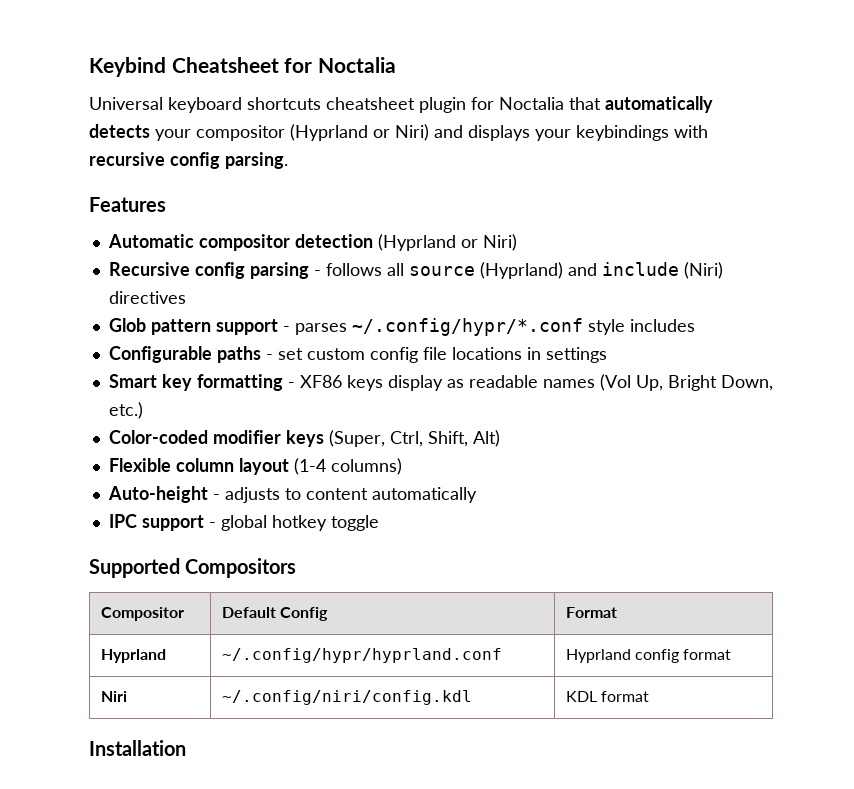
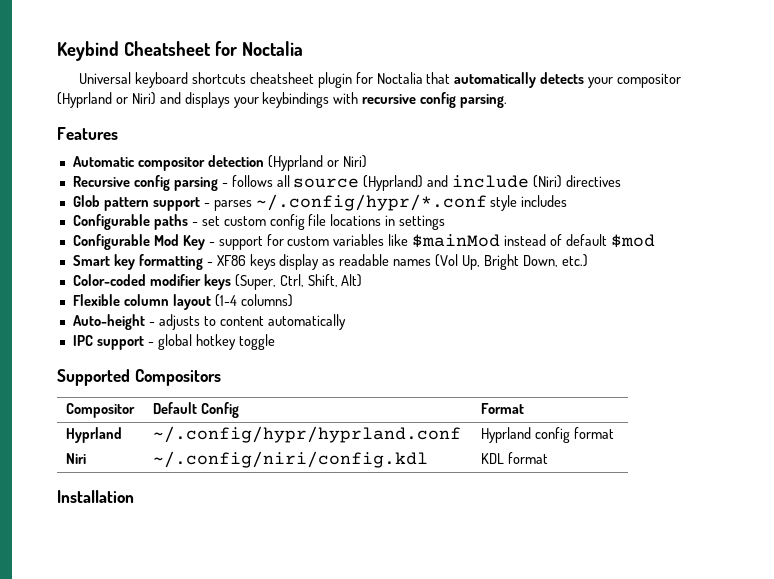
(607, 355) none -> [72,234,655,250] // Configurable Mod Key - support for custom variables like $mainMod instead of default $mod

